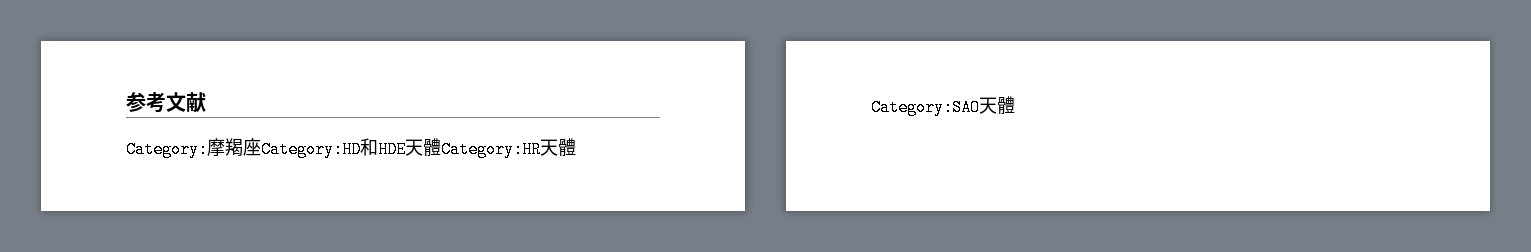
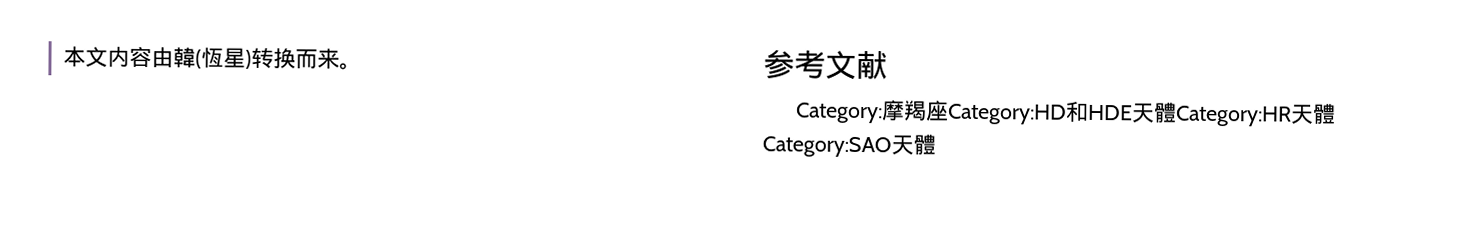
(126, 102) none -> [62,46,362,70] 本文内容由韓(恆星)转换而来。 //

